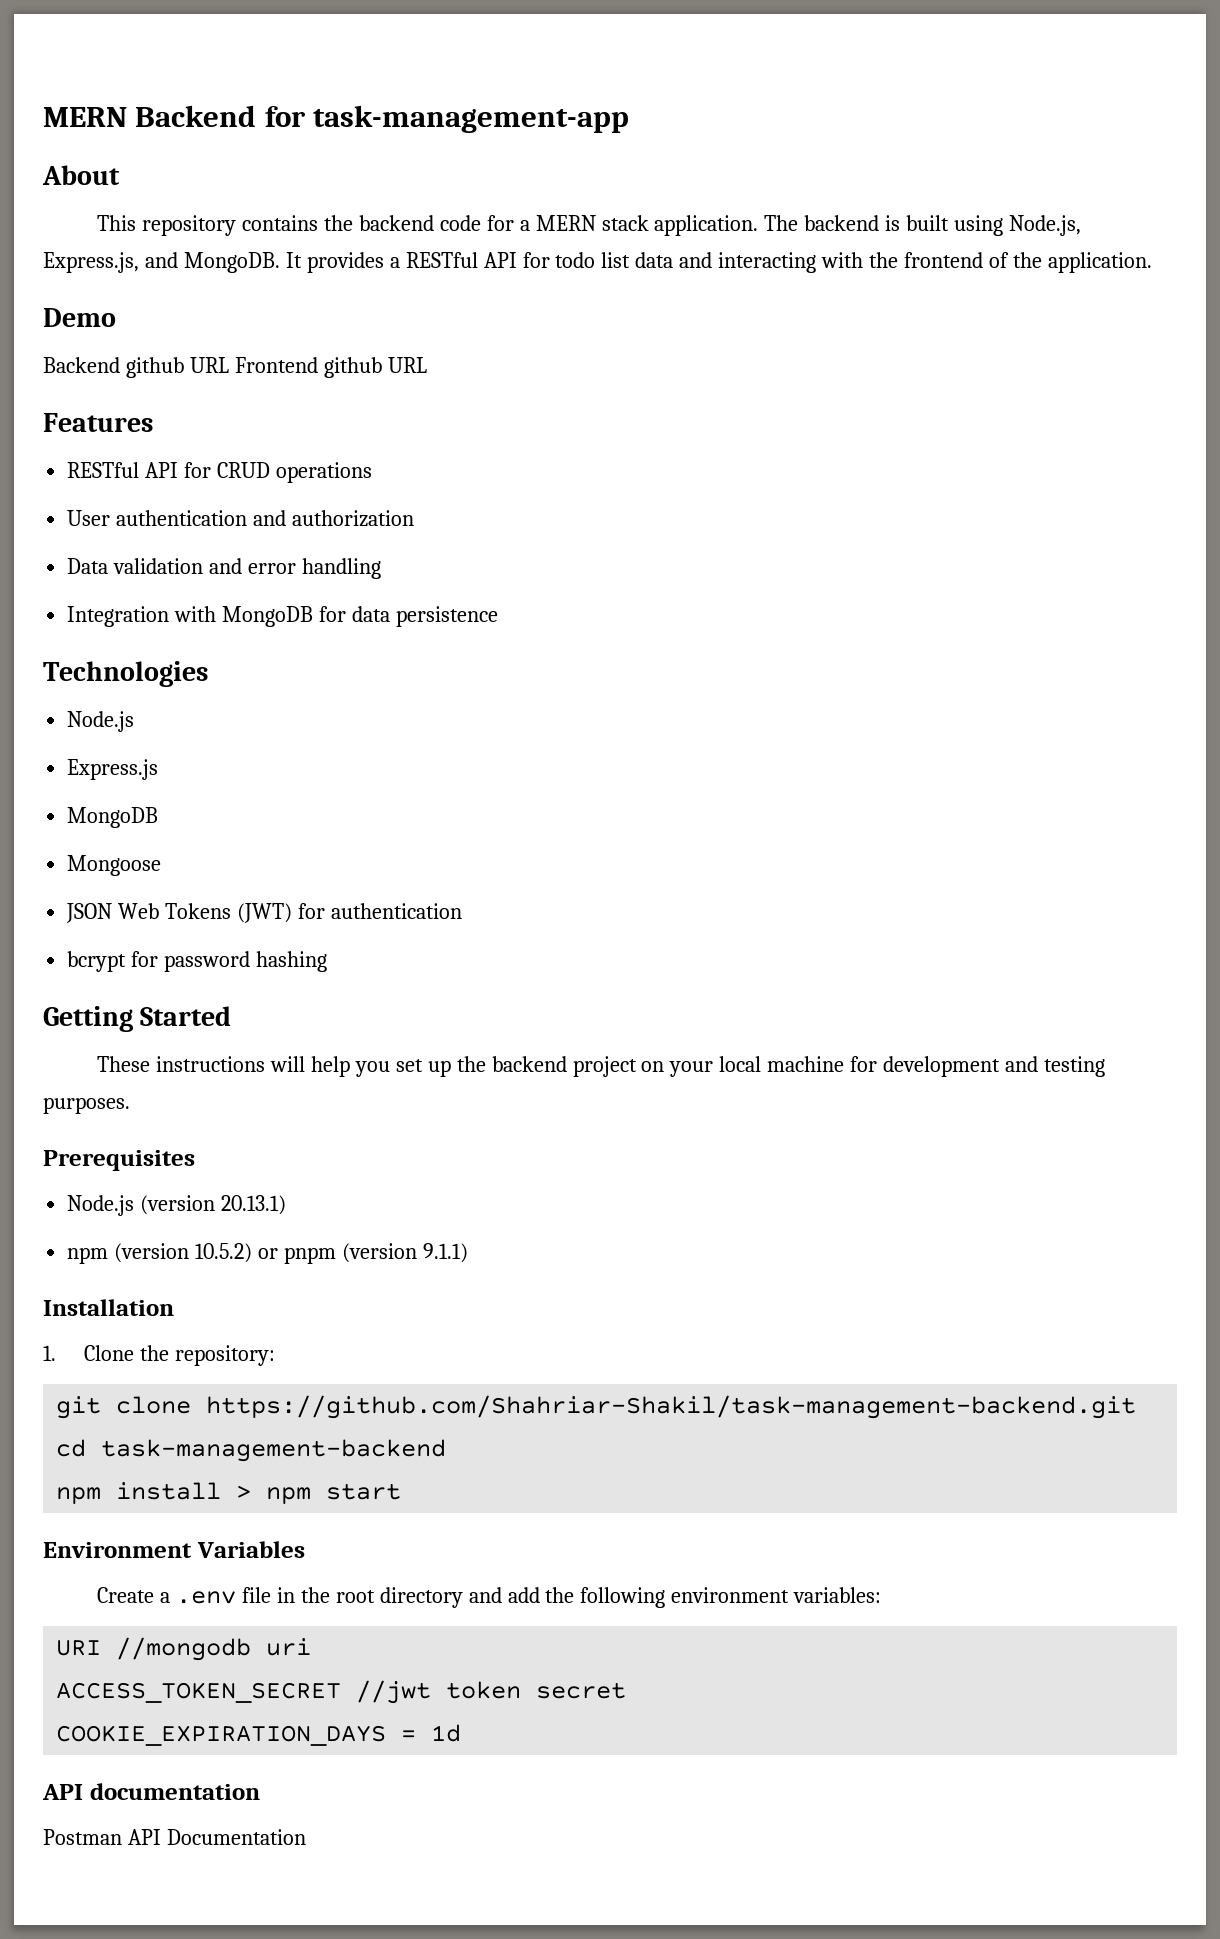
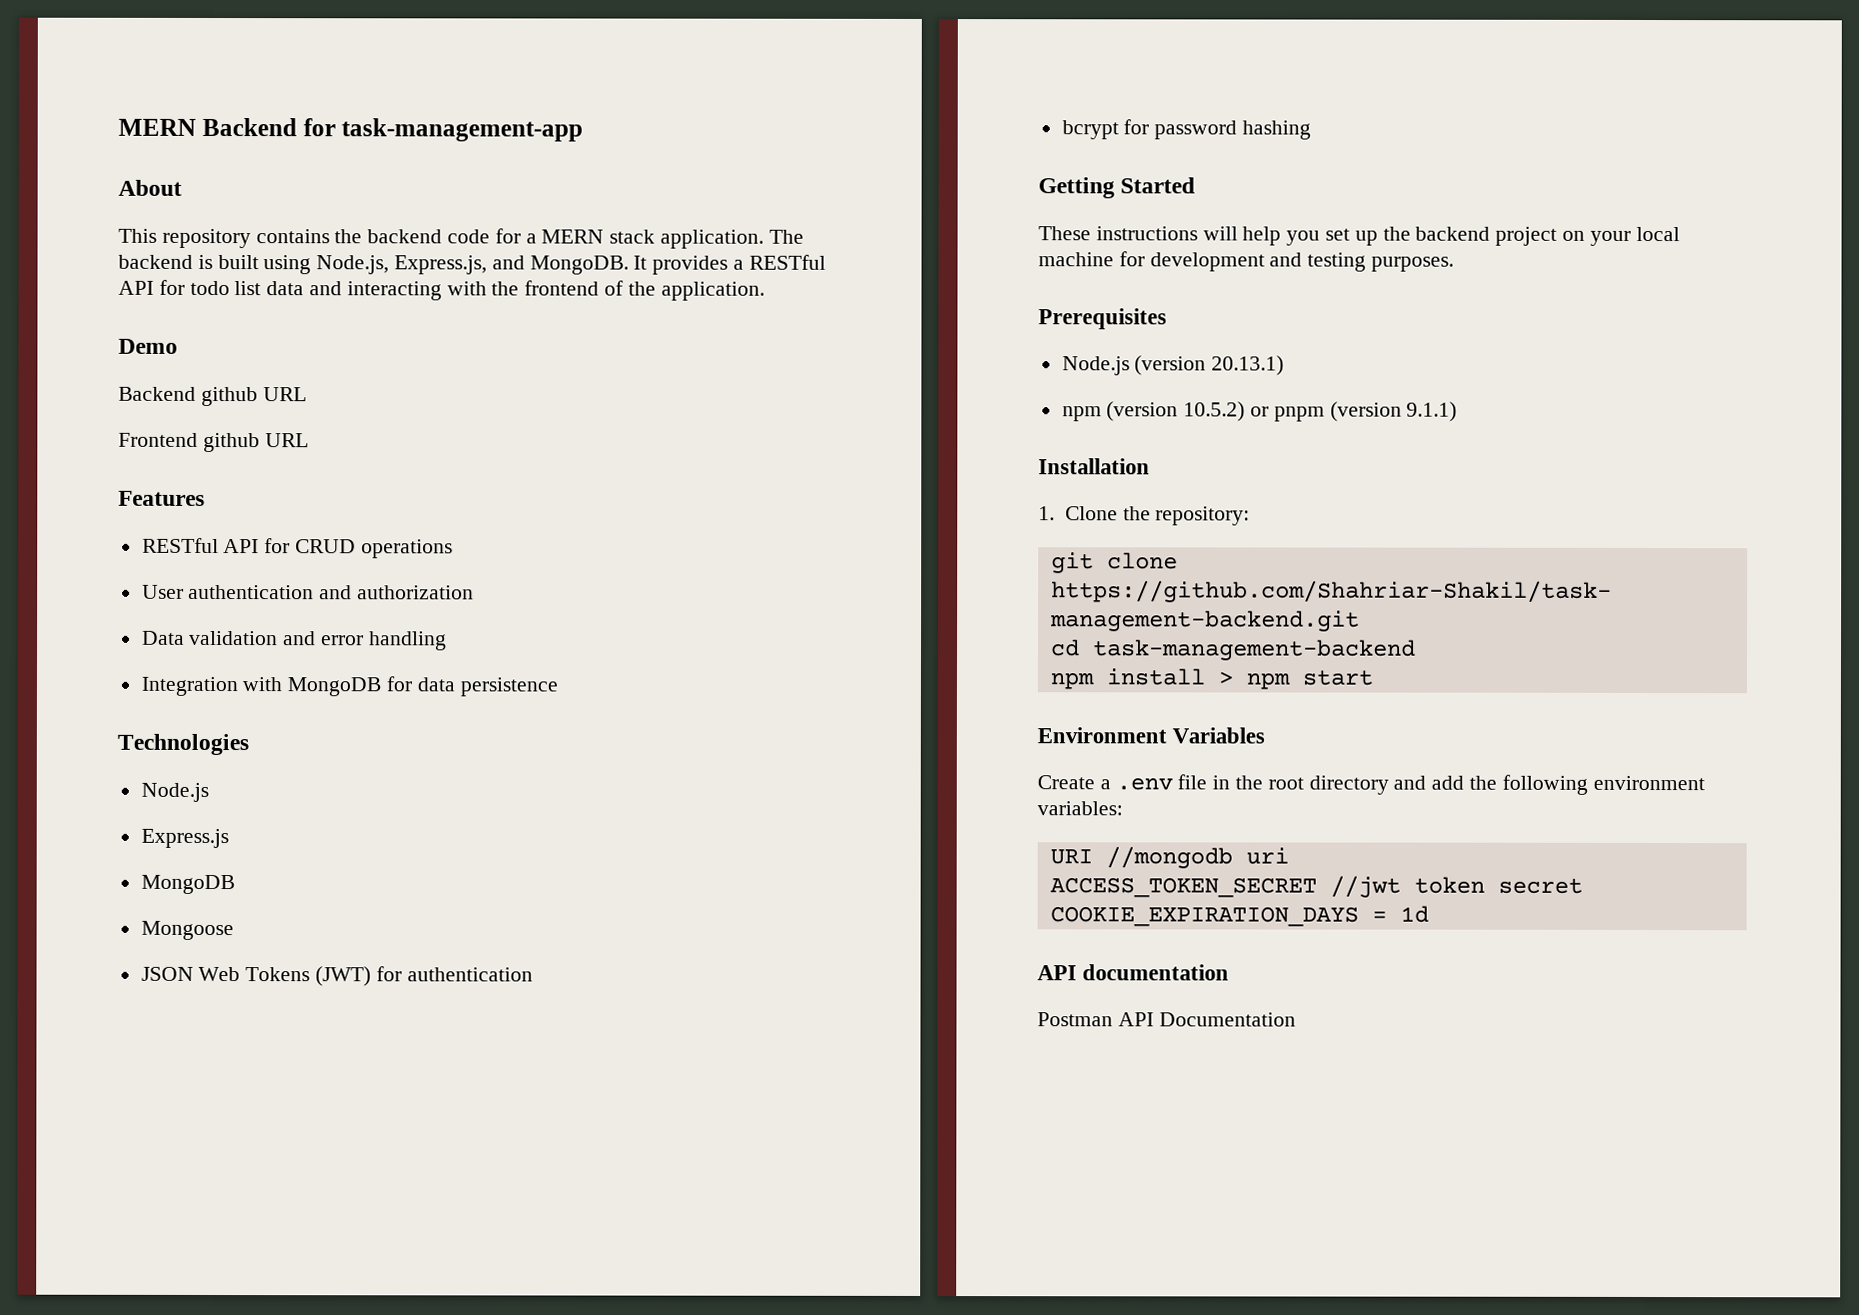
(229, 365) none -> (307, 394) //

